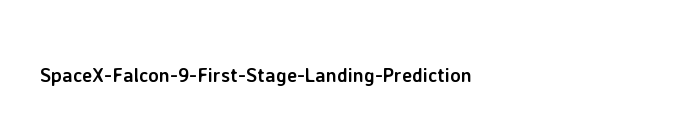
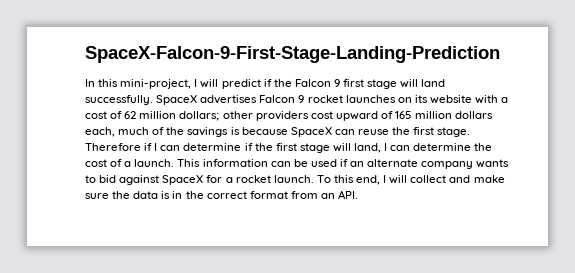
(472, 77) none -> [85,79,446,89] [85,95,509,105] [85,111,494,121] [85,127,471,137] [85,143,493,153] [85,159,510,169] [85,175,505,185] [85,190,359,199] // In this mini-project, I will predict if the Falcon 9 first stage will land successfully. SpaceX advertises Falcon 9 rocket launches on its website with a cost of 62 million dollars; other providers cost upward of 165 million dollars each, much of the savings is because SpaceX can reuse the first stage. Therefore if I can determine if the first stage will land, I can determine the cost of a launch. This information can be used if an alternate company wants to bid against SpaceX for a rocket launch. To this end, I will collect and make sure the data is in the correct format from an API.

